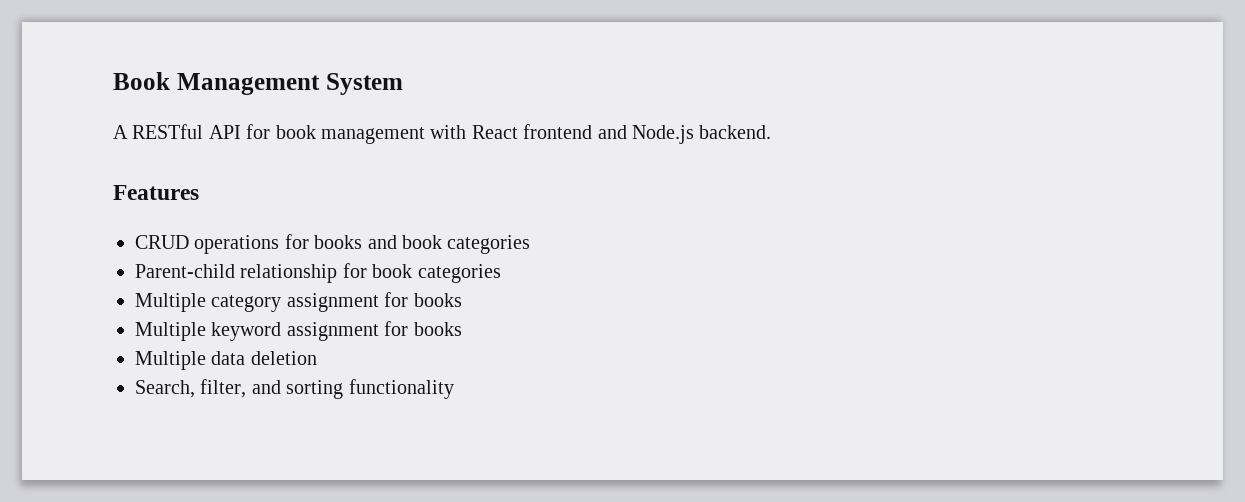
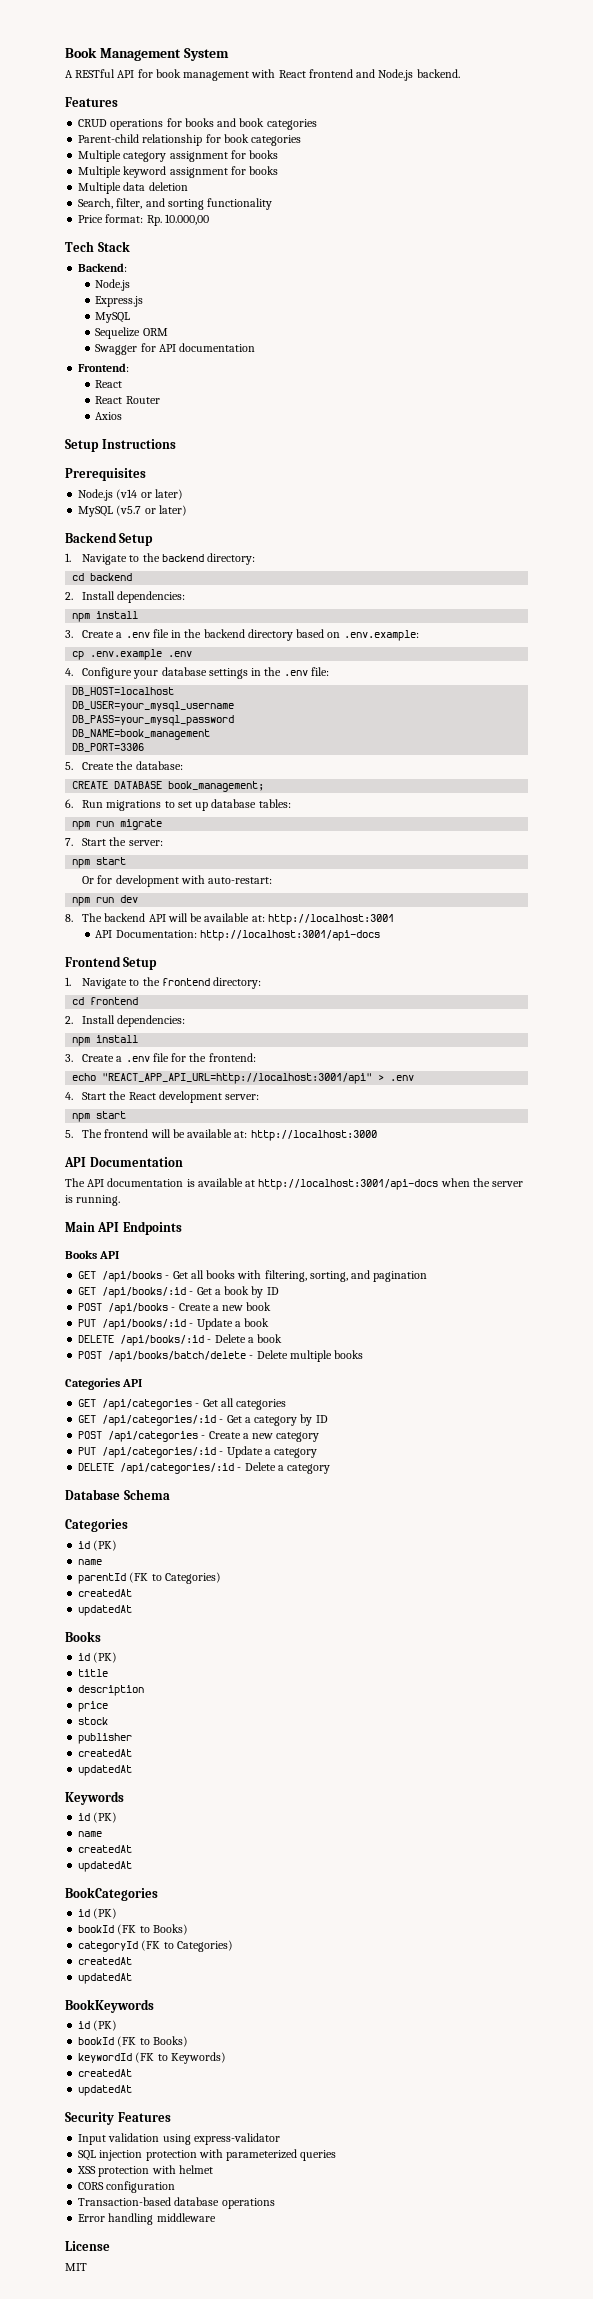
(454, 389) none -> [78,214,209,226] [65,241,130,252] [78,263,128,272] [95,279,131,291] [95,296,144,307] [95,312,131,323] [95,327,168,339] [95,343,256,355] [78,363,130,372] [95,380,123,388] [95,396,160,404] [95,412,123,420] [65,439,176,452] [65,468,146,481] [78,489,183,501] [78,505,187,517] [65,532,154,546] [65,553,256,565] [72,573,133,581] [65,591,186,603] [72,611,139,622] [65,629,419,641] [72,649,193,660] [65,667,329,679] [72,687,175,696] [72,701,235,712] [72,715,235,726] [72,729,211,740] [72,743,145,752] [65,761,183,770] [72,781,265,792] [65,799,291,811] [72,819,163,830] [65,837,163,846] [72,857,127,868] [82,875,273,887] [72,895,139,906] [65,913,394,925] [95,930,380,941] [65,956,158,970] [65,977,262,989] [72,997,139,1005] [65,1015,186,1027] [72,1035,139,1046] [65,1053,256,1062] [72,1073,415,1084] [65,1091,260,1103] [72,1111,127,1122] [65,1129,377,1141] [64,1157,183,1167] [65,1178,524,1190] [65,1195,121,1206] [65,1221,182,1235] [65,1250,120,1259] [78,1270,428,1282] [78,1286,279,1298] [78,1302,272,1314] [78,1318,270,1330] [78,1334,283,1346] [78,1350,364,1362] [65,1378,143,1390] [78,1398,287,1410] [78,1414,328,1426] [78,1431,320,1442] [78,1446,318,1458] [78,1462,331,1474] [65,1489,170,1500] [65,1519,128,1532] [78,1540,118,1551] [78,1559,103,1565] [78,1572,221,1584] [78,1589,133,1597] [78,1605,133,1616] [65,1631,101,1642] [78,1652,118,1663] [78,1669,109,1677] [78,1685,145,1696] [78,1701,109,1712] [78,1717,109,1725] [78,1733,133,1744] [78,1749,133,1757] [78,1765,133,1776] [65,1791,124,1805] [78,1812,118,1823] [78,1831,103,1837] [78,1845,133,1853] [78,1861,133,1872] [65,1887,158,1901] [78,1908,118,1919] [78,1924,188,1935] [78,1940,233,1952] [78,1957,133,1965] [78,1973,133,1984] [65,1999,154,2013] [78,2020,118,2031] [78,2036,188,2047] [78,2052,226,2064] [78,2069,133,2077] [78,2085,133,2096] [65,2112,171,2125] [78,2133,280,2145] [78,2149,337,2161] [77,2165,213,2177] [78,2181,176,2193] [78,2197,275,2209] [78,2213,216,2225] [65,2241,110,2251] [65,2263,87,2271] // Price format: Rp. 10.000,00 // Tech Stack // Backend: // Node.js // Express.js // MySQL // Sequelize ORM // Swagger for API documentation // Frontend: // React // React Router // Axios // Setup Instructions // Prerequisites // Node.js (v14 or later) // MySQL (v5.7 or later) // Backend Setup // 1. Navigate to the backend directory: // cd backend // 2. Install dependencies: // npm install // 3. Create a .env file in the backend directory based on .env.example: // cp .env.example .env // 4. Configure your database settings in the .env file: // DB_HOST=localhost // DB_USER=your_mysql_username // DB_PASS=your_mysql_password // DB_NAME=book_management // DB_PORT=3306 // 5. Create the database: // CREATE DATABASE book_management; // 6. Run migrations to set up database tables: // npm run migrate // 7. Start the server: // npm start // Or for development with auto-restart: // npm run dev // 8. The backend API will be available at: http://localhost:3001 // API Documentation: http://localhost:3001/api-docs // Frontend Setup // 1. Navigate to the frontend directory: // cd frontend // 2. Install dependencies: // npm install // 3. Create a .env file for the frontend: // echo "REACT_APP_API_URL=http://localhost:3001/api" > .env // 4. Start the React development server: // npm start // 5. The frontend will be available at: http://localhost:3000 // API Documentation // The API documentation is available at http://localhost:3001/api-docs when the server is running. // Main API Endpoints // Books API // GET /api/books - Get all books with filtering, sorting, and pagination // GET /api/books/:id - Get a book by ID // POST /api/books - Create a new book // PUT /api/books/:id - Update a book // DELETE /api/books/:id - Delete a book // POST /api/books/batch/delete - Delete multiple books // Categories API // GET /api/categories - Get all categories // GET /api/categories/:id - Get a category by ID // POST /api/categories - Create a new category // PUT /api/categories/:id - Update a category // DELETE /api/categories/:id - Delete a category // Database Schema // Categories // id (PK) // name // parentId (FK to Categories) // createdAt // updatedAt // Books // id (PK) // title // description // price // stock // publisher // createdAt // updatedAt // Keywords // id (PK) // name // createdAt // updatedAt // BookCategories // id (PK) // bookId (FK to Books) // categoryId (FK to Categories) // createdAt // updatedAt // BookKeywords // id (PK) // bookId (FK to Books) // keywordId (FK to Keywords) // createdAt // updatedAt // Security Features // Input validation using express-validator // SQL injection protection with parameterized queries // XSS protection with helmet // CORS configuration // Transaction-based database operations // Error handling middleware // License // MIT

